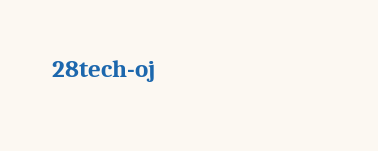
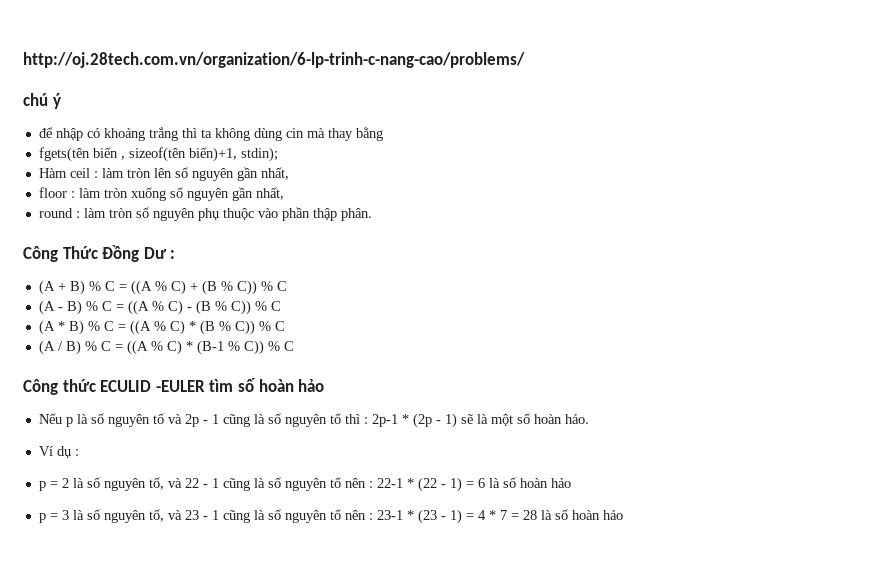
[52,60,155,82] 28tech-oj -> [23,52,525,68] [23,93,61,109] [38,127,383,141] [38,147,278,162] [38,167,289,181] [38,187,284,201] [38,207,372,221] [23,245,176,262] [38,280,287,295] [38,300,281,315] [38,320,285,335] [38,340,294,355] [23,378,325,395] [38,413,589,428] [38,446,79,458] [38,477,571,492] [38,509,623,524] http://oj.28tech.com.vn/organization/6-lp-trinh-c-nang-cao/problems/ // chú ý // để nhập có khoảng trắng thì ta không dùng cin mà thay bằng // fgets(tên biến , sizeof(tên biến)+1, stdin); // Hàm ceil : làm tròn lên số nguyên gần nhất, // floor : làm tròn xuống số nguyên gần nhất, // round : làm tròn số nguyên phụ thuộc vào phần thập phân. // Công Thức Đồng Dư : // (A + B) % C = ((A % C) + (B % C)) % C // (A - B) % C = ((A % C) - (B % C)) % C // (A * B) % C = ((A % C) * (B % C)) % C // (A / B) % C = ((A % C) * (B-1 % C)) % C // Công thức ECULID -EULER tìm số hoàn hảo // Nếu p là số nguyên tố và 2p - 1 cũng là số nguyên tố thì : 2p-1 * (2p - 1) sẽ là một số hoàn hảo. // Ví dụ : // p = 2 là số nguyên tố, và 22 - 1 cũng là số nguyên tố nên : 22-1 * (22 - 1) = 6 là số hoàn hảo // p = 3 là số nguyên tố, và 23 - 1 cũng là số nguyên tố nên : 23-1 * (23 - 1) = 4 * 7 = 28 là số hoàn hảo

